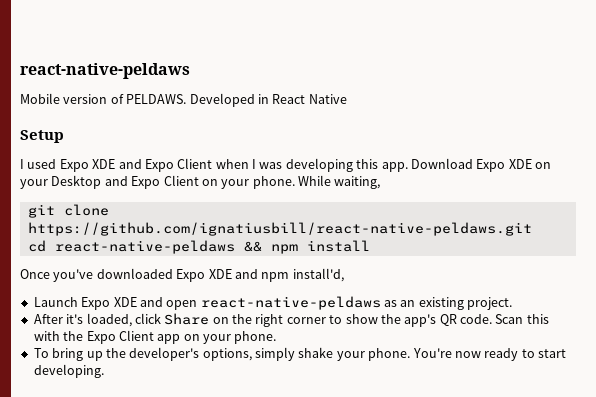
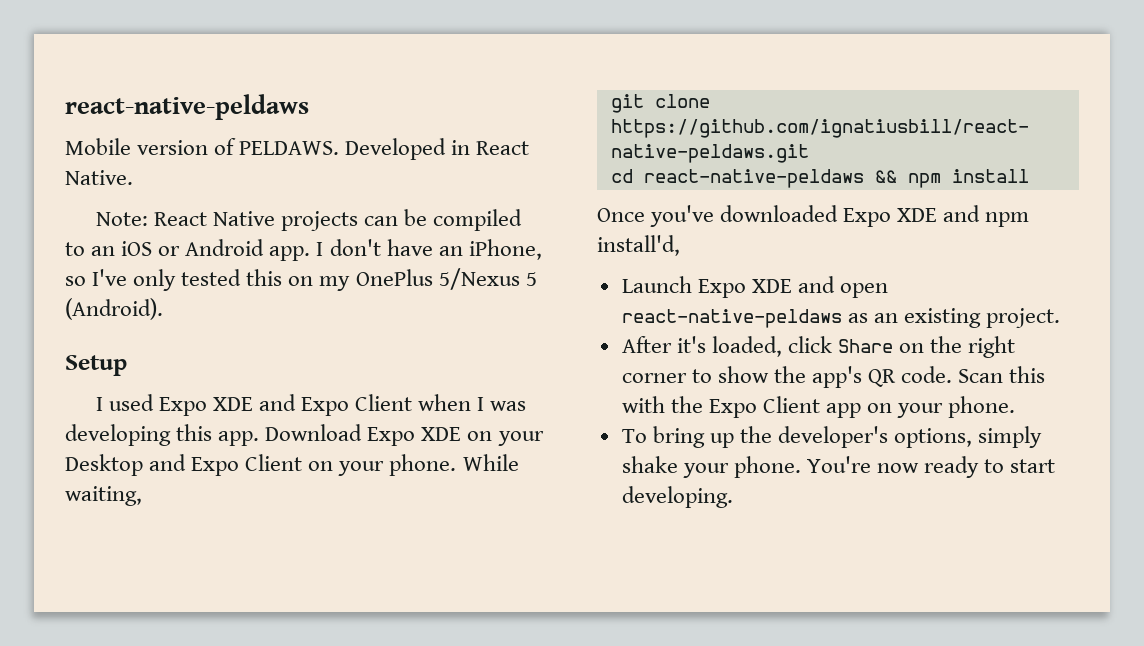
[308,94,347,104] Native -> [65,170,133,185] [95,209,523,231] [65,239,542,261] [65,268,537,291] [65,298,163,320] Native. // Note: React Native projects can be compiled to an iOS or Android app. I don't have an iPhone, so I've only tested this on my OnePlus 5/Nexus 5 (Android).

